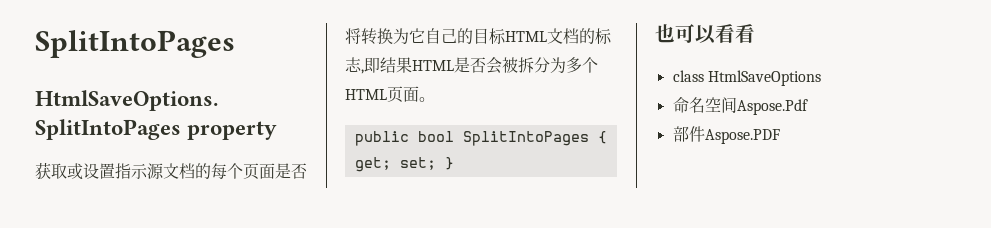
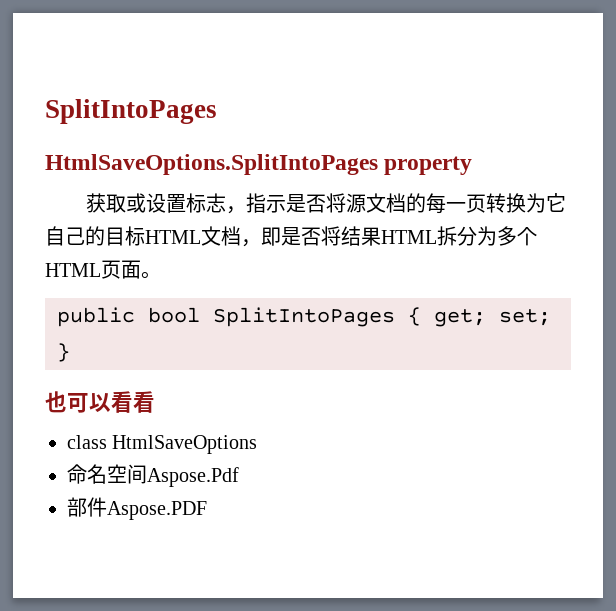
[115,163,307,180] [345,28,361,44] 指示源文档的每个页面是否将 -> [186,193,487,214] 标志，指示是否将源文档的每一页
[579,28,612,45] [345,57,518,74] 的标志,即结果HTML是否会被 -> [241,226,437,247] ，即是否将结果HTML

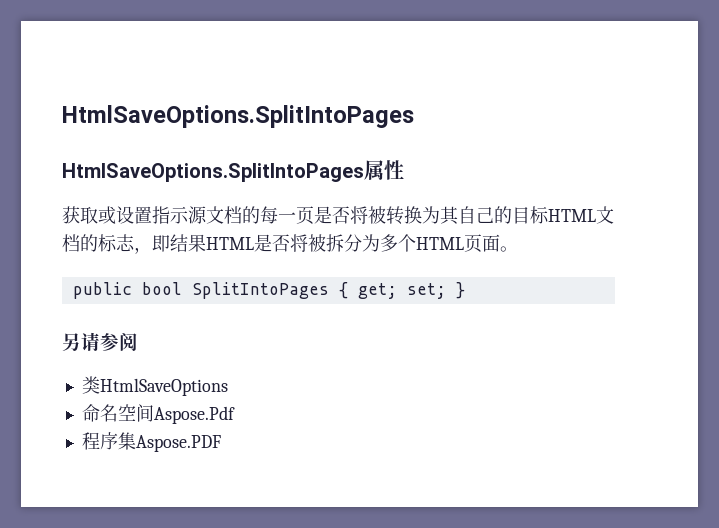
[45,99,217,124] [45,154,473,175] SplitIntoPages // HtmlSaveOptions.SplitIntoPages property -> [62,105,414,128] [62,160,404,182] HtmlSaveOptions.SplitIntoPages // HtmlSaveOptions.SplitIntoPages属性
[186,193,567,214] 标志，指示是否将源文档的每一页转换为它 -> [152,206,459,225] 指示源文档的每一页是否将被转换为其
[241,226,437,247] ，即是否将结果HTML -> [80,234,326,254] 的标志，即结果HTML是否将被
[45,391,155,413] [67,435,107,449] 也可以看看 // class -> [62,332,138,352] [81,376,100,394] 另请参阅 // 类
[67,497,107,517] 部件 -> [81,432,136,450] 程序集

